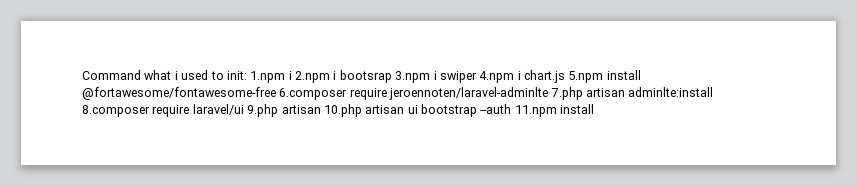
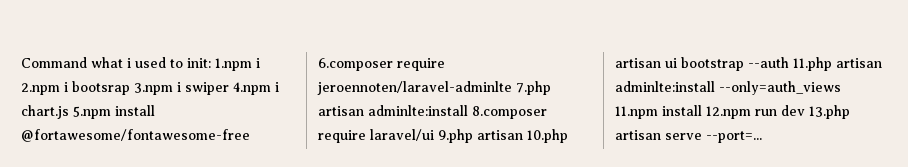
[514,104,595,117] 11.npm install -> [793,57,882,71] [615,81,841,95] [615,105,850,119] [615,130,762,143] 11.php artisan adminlte:install --only=auth_views 11.npm install 12.npm run dev 13.php artisan serve --port=...

